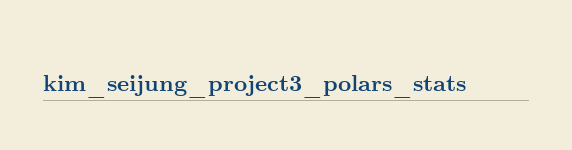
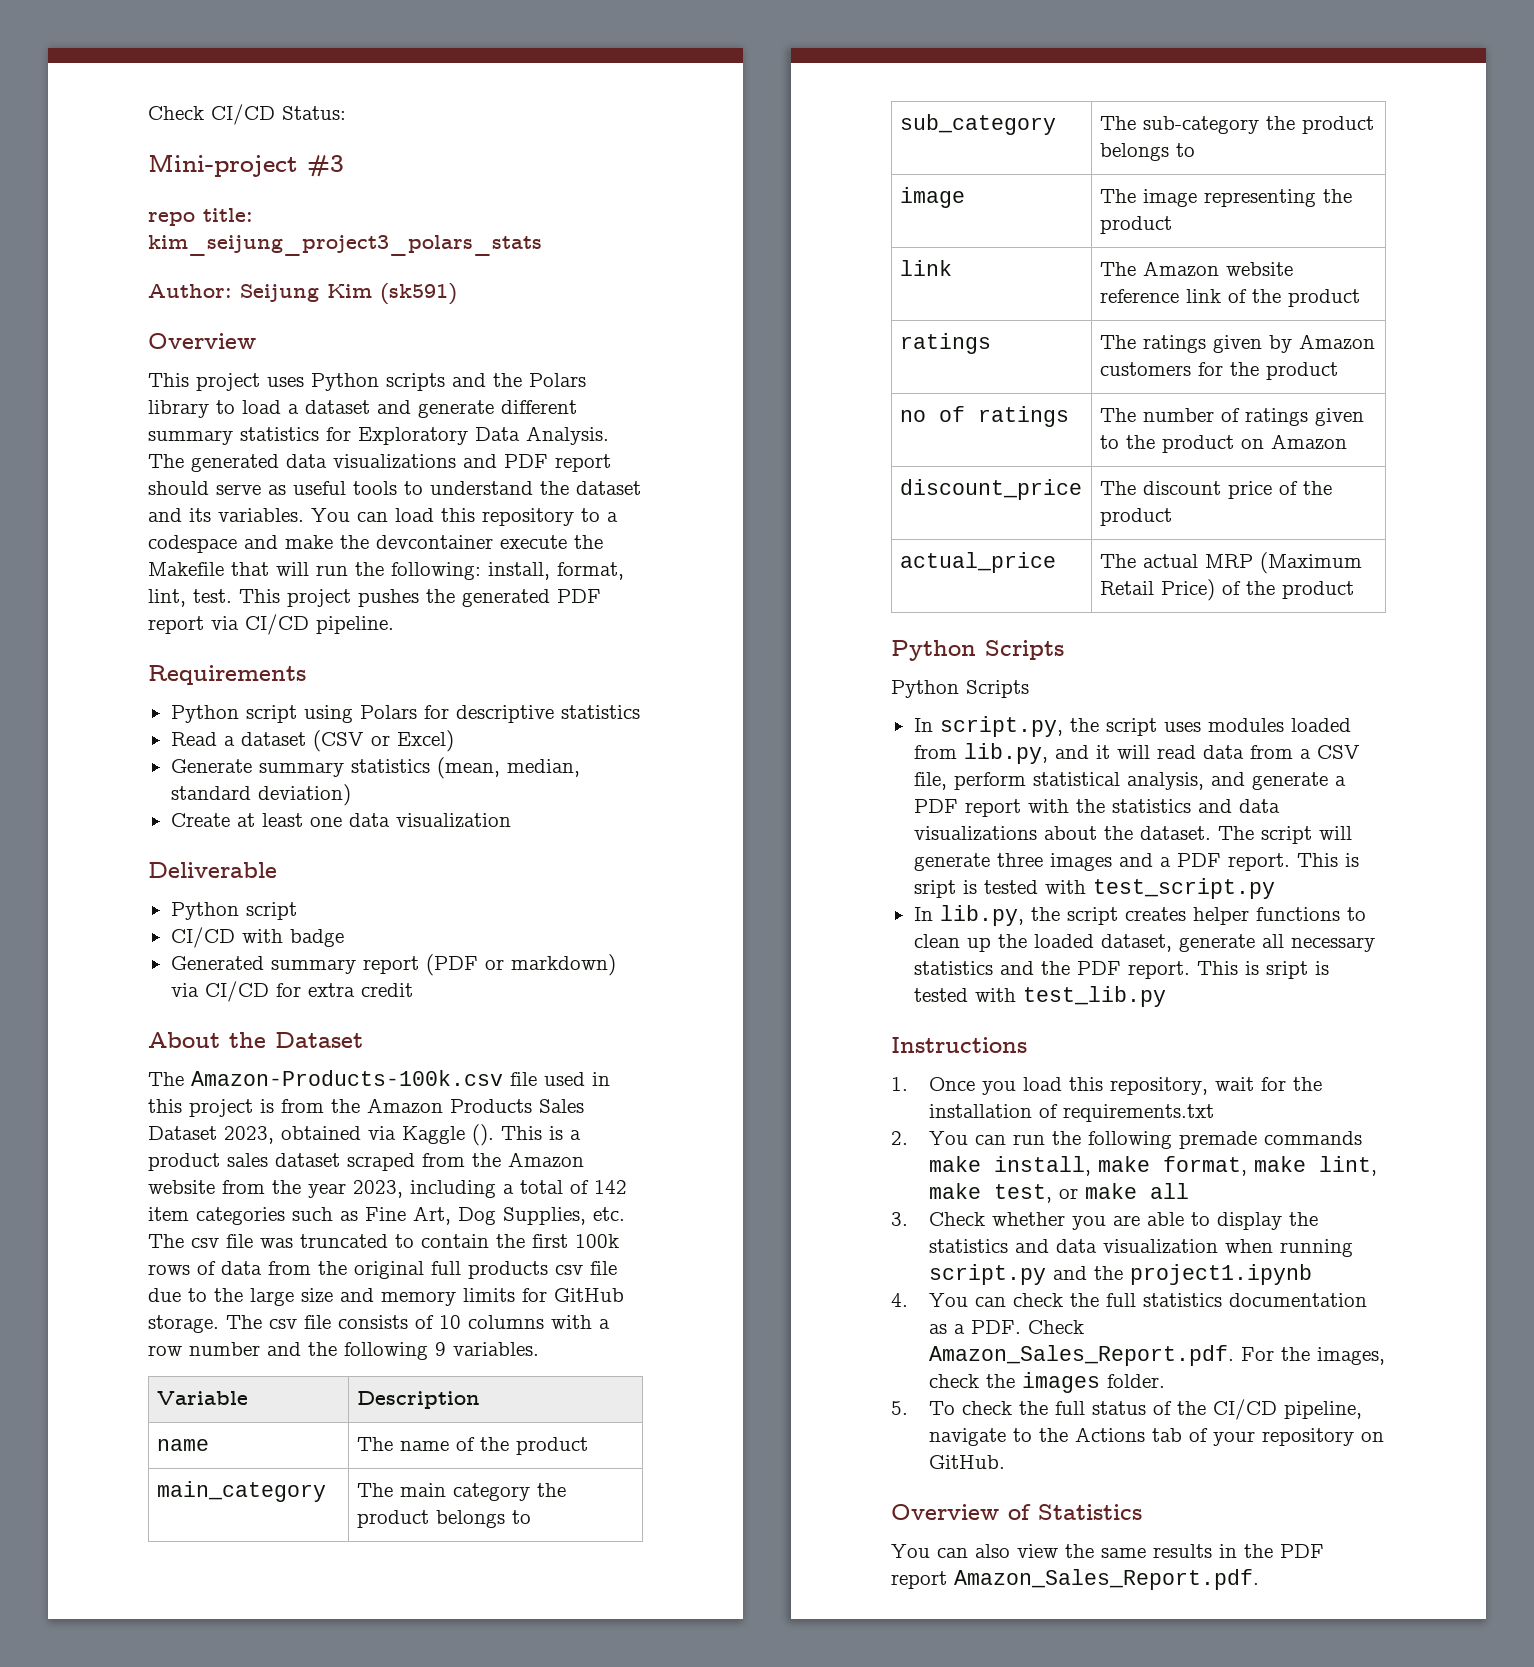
[43,75,466,98] kim_seijung_project3_polars_stats -> [148,104,346,125] [148,154,344,177] [148,208,253,226] [148,235,542,256] [148,283,457,305] [148,333,256,349] [148,373,586,391] [148,400,577,418] [148,426,609,445] [148,454,611,472] [148,481,641,495] [148,508,618,526] [148,535,603,553] [148,562,624,580] [148,589,601,607] [148,614,394,635] [148,665,306,685] [170,705,640,723] [170,730,454,752] [170,757,580,779] [170,784,351,806] [170,813,511,828] [148,862,277,878] [170,902,297,920] [170,927,344,948] [170,954,616,976] [170,981,413,1002] [148,1032,363,1048] [148,1070,610,1086] [148,1098,584,1117] [148,1124,581,1146] [148,1152,584,1171] [148,1180,627,1198] [148,1206,625,1225] [148,1234,619,1248] [148,1261,617,1279] [148,1288,624,1306] [148,1315,610,1333] [148,1342,539,1360] [156,1391,248,1405] [356,1391,480,1409] [156,1439,209,1451] [356,1437,588,1455] [156,1481,326,1502] [356,1483,566,1501] [356,1510,531,1528] [899,114,1056,135] [1099,116,1374,134] [1099,143,1195,161] [899,187,965,208] [1099,189,1352,207] [1099,216,1172,234] [899,260,952,276] [1099,261,1293,277] [1099,289,1360,307] [899,333,991,354] [1099,334,1375,353] [1099,362,1338,380] [899,406,1069,427] [1099,408,1364,426] [1099,434,1347,453] [899,479,1082,500] [1099,481,1332,499] [1099,508,1172,526] [899,552,1056,573] [1099,552,1362,574] [1099,579,1354,601] [891,640,1064,661] [891,680,1029,698] [913,716,1351,737] [913,743,1360,764] [913,772,1346,790] [913,799,1280,817] [913,826,1352,844] [913,853,1359,871] [913,878,1275,899] [913,905,1366,926] [913,934,1375,952] [913,961,1329,979] [913,986,1166,1007] [891,1037,1027,1053] [891,1077,1322,1095] [928,1104,1214,1122] [891,1131,1362,1149] [928,1156,1377,1176] [928,1183,1189,1203] [891,1212,1318,1230] [928,1239,1353,1257] [928,1264,1312,1285] [891,1293,1367,1307] [928,1320,1084,1334] [928,1345,1385,1366] [928,1372,1165,1393] [891,1399,1362,1420] [928,1427,1384,1446] [928,1455,1005,1469] [891,1504,1142,1520] [891,1544,1324,1558] [891,1569,1259,1590] Check CI/CD Status: // Mini-project #3 // repo title: kim_seijung_project3_polars_stats // Author: Seijung Kim (sk591) // Overview // This project uses Python scripts and the Polars library to load a dataset and generate different summary statistics for Exploratory Data Analysis. The generated data visualizations and PDF report should serve as useful tools to understand the dataset and its variables. You can load this repository to a codespace and make the devcontainer execute the Makefile that will run the following: install, format, lint, test. This project pushes the generated PDF report via CI/CD pipeline. // Requirements // Python script using Polars for descriptive statistics // Read a dataset (CSV or Excel) // Generate summary statistics (mean, median, standard deviation) // Create at least one data visualization // Deliverable // Python script // CI/CD with badge // Generated summary report (PDF or markdown) via CI/CD for extra credit // About the Dataset // The Amazon-Products-100k.csv file used in this project is from the Amazon Products Sales Dataset 2023, obtained via Kaggle (). This is a product sales dataset scraped from the Amazon website from the year 2023, including a total of 142 item categories such as Fine Art, Dog Supplies, etc. The csv file was truncated to contain the first 100k rows of data from the original full products csv file due to the large size and memory limits for GitHub storage. The csv file consists of 10 columns with a row number and the following 9 variables. // Variable | Description // name | The name of the product // main_category | The main category the product belongs to // sub_category | The sub-category the product belongs to // image | The image representing the product // link | The Amazon website reference link of the product // ratings | The ratings given by Amazon customers for the product // no of ratings | The number of ratings given to the product on Amazon // discount_price | The discount price of the product // actual_price | The actual MRP (Maximum Retail Price) of the product // Python Scripts // Python Scripts // In script.py, the script uses modules loaded from lib.py, and it will read data from a CSV file, perform statistical analysis, and generate a PDF report with the statistics and data visualizations about the dataset. The script will generate three images and a PDF report. This is sript is tested with test_script.py // In lib.py, the script creates helper functions to clean up the loaded dataset, generate all necessary statistics and the PDF report. This is sript is tested with test_lib.py // Instructions // 1. Once you load this repository, wait for the installation of requirements.txt // 2. You can run the following premade commands make install, make format, make lint, make test, or make all // 3. Check whether you are able to display the statistics and data visualization when running script.py and the project1.ipynb // 4. You can check the full statistics documentation as a PDF. Check Amazon_Sales_Report.pdf. For the images, check the images folder. // 5. To check the full status of the CI/CD pipeline, navigate to the Actions tab of your repository on GitHub. // Overview of Statistics // You can also view the same results in the PDF report Amazon_Sales_Report.pdf.

